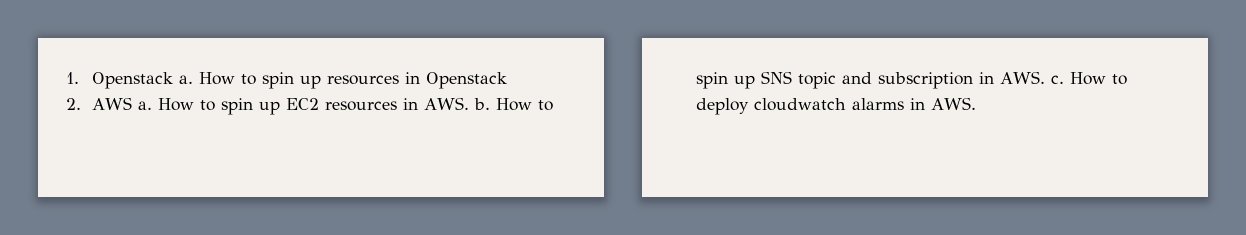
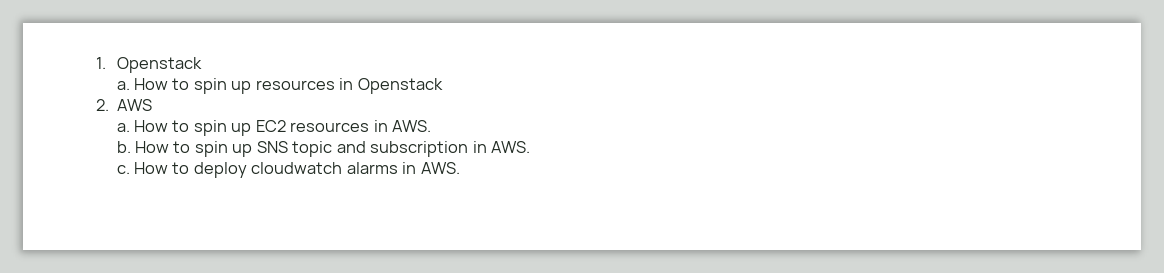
(173, 80) none -> (202, 65) //
(132, 103) none -> (153, 105) //
(469, 103) none -> (432, 126) //
(1045, 77) none -> (531, 147) //

